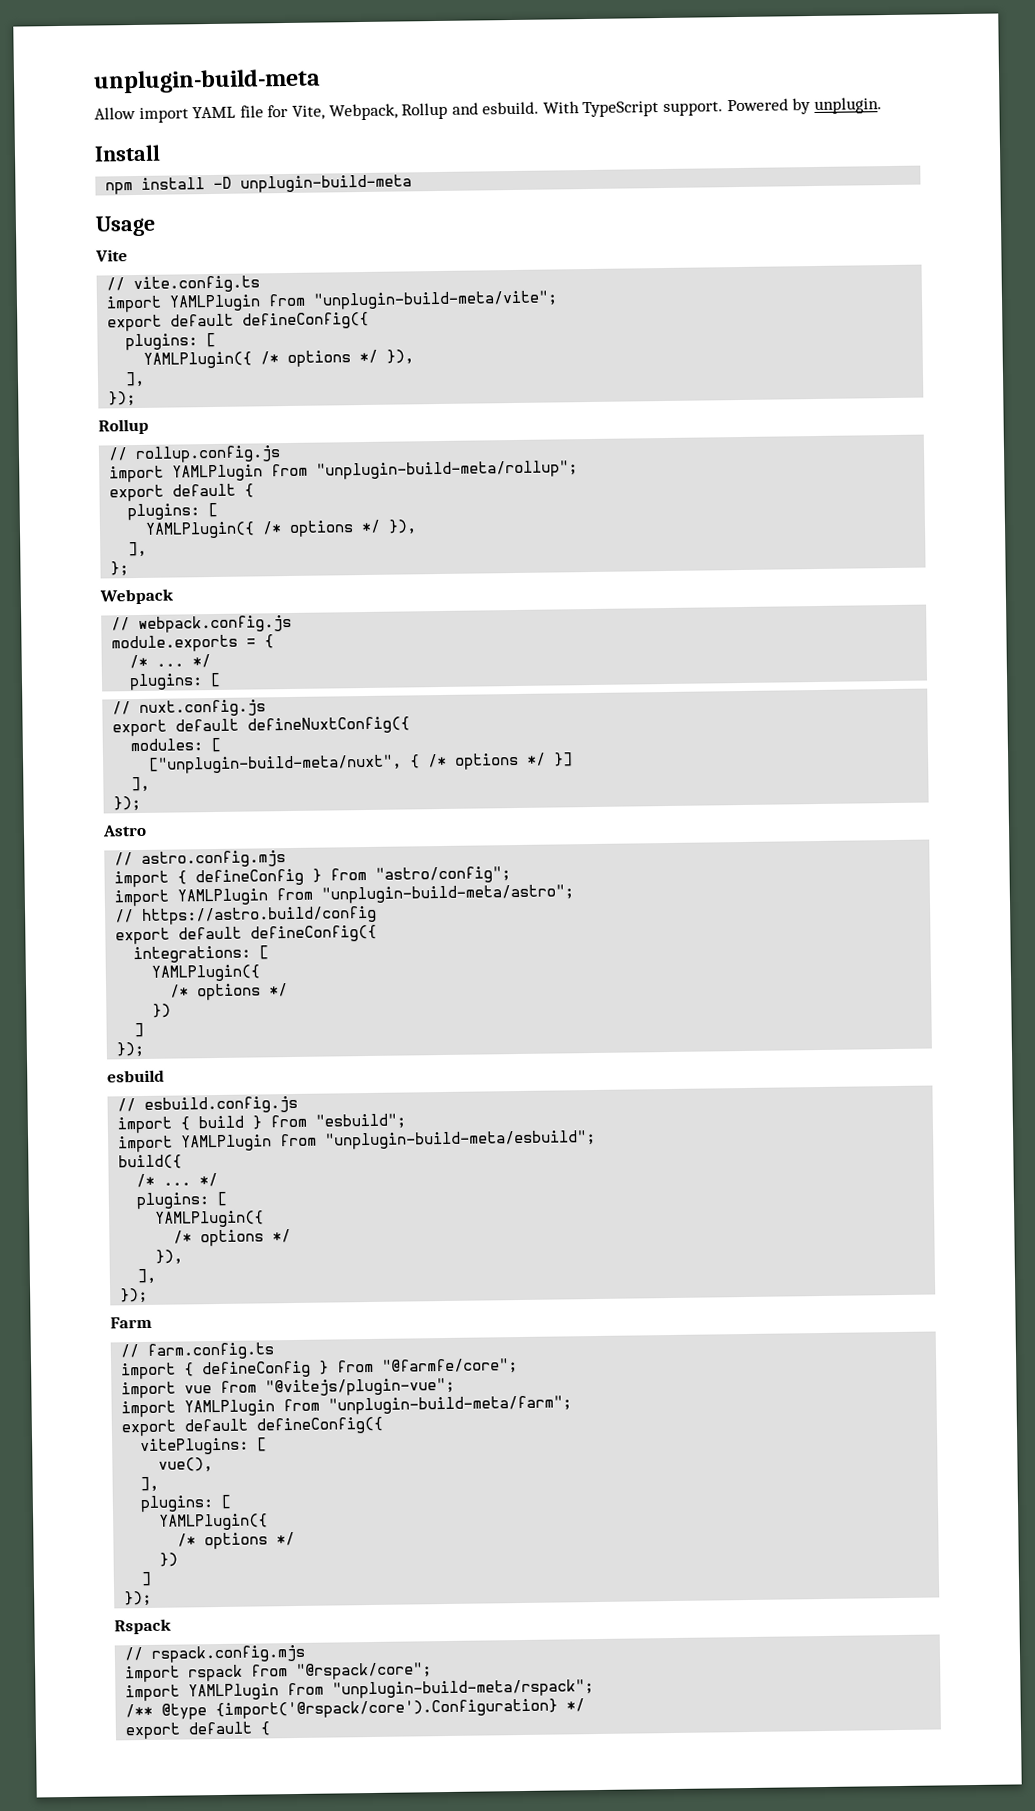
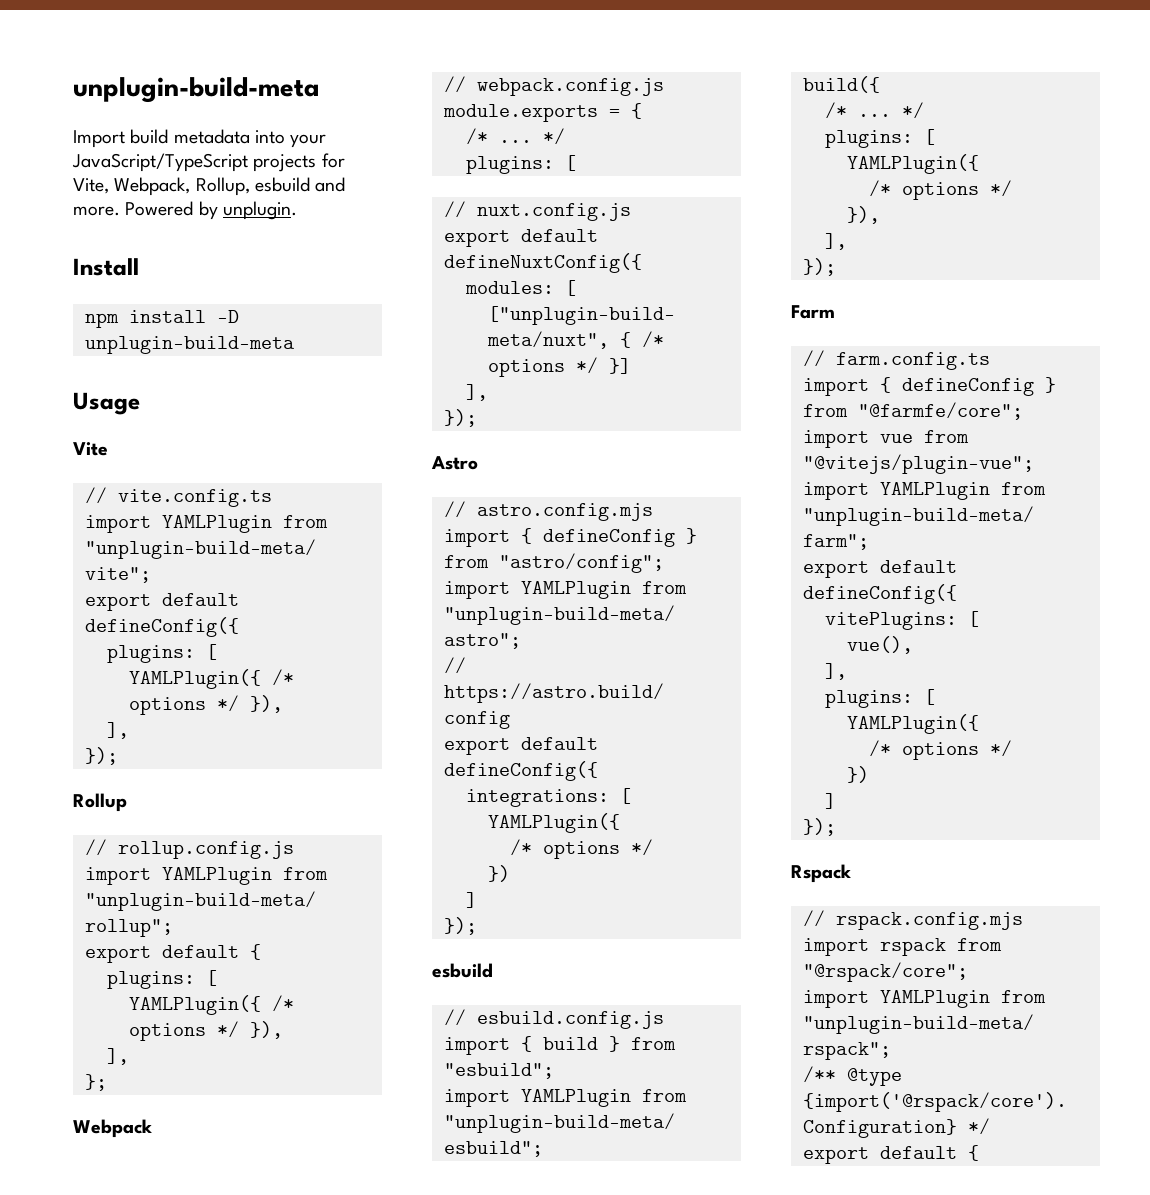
[93,68,321,94] [94,101,724,123] unplugin-build-meta // Allow import YAML file for Vite, Webpack, Rollup and esbuild. With TypeScript support. -> [73,77,320,103] [73,129,327,148] [72,153,345,172] [73,177,346,196] [73,206,120,216] unplugin-build-meta // Import build metadata into your JavaScript/TypeScript projects for Vite, Webpack, Rollup, esbuild and more.

